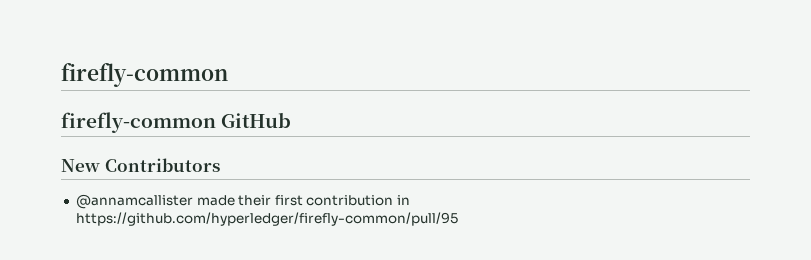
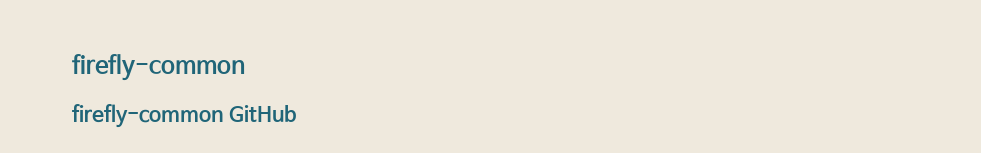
[61,158,220,172] [75,194,411,209] [75,212,458,226] // New Contributors // @annamcallister made their first contribution in https://github.com/hyperledger/firefly-common/pull/95 -> (296, 113) none

